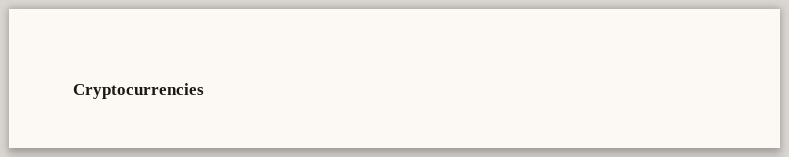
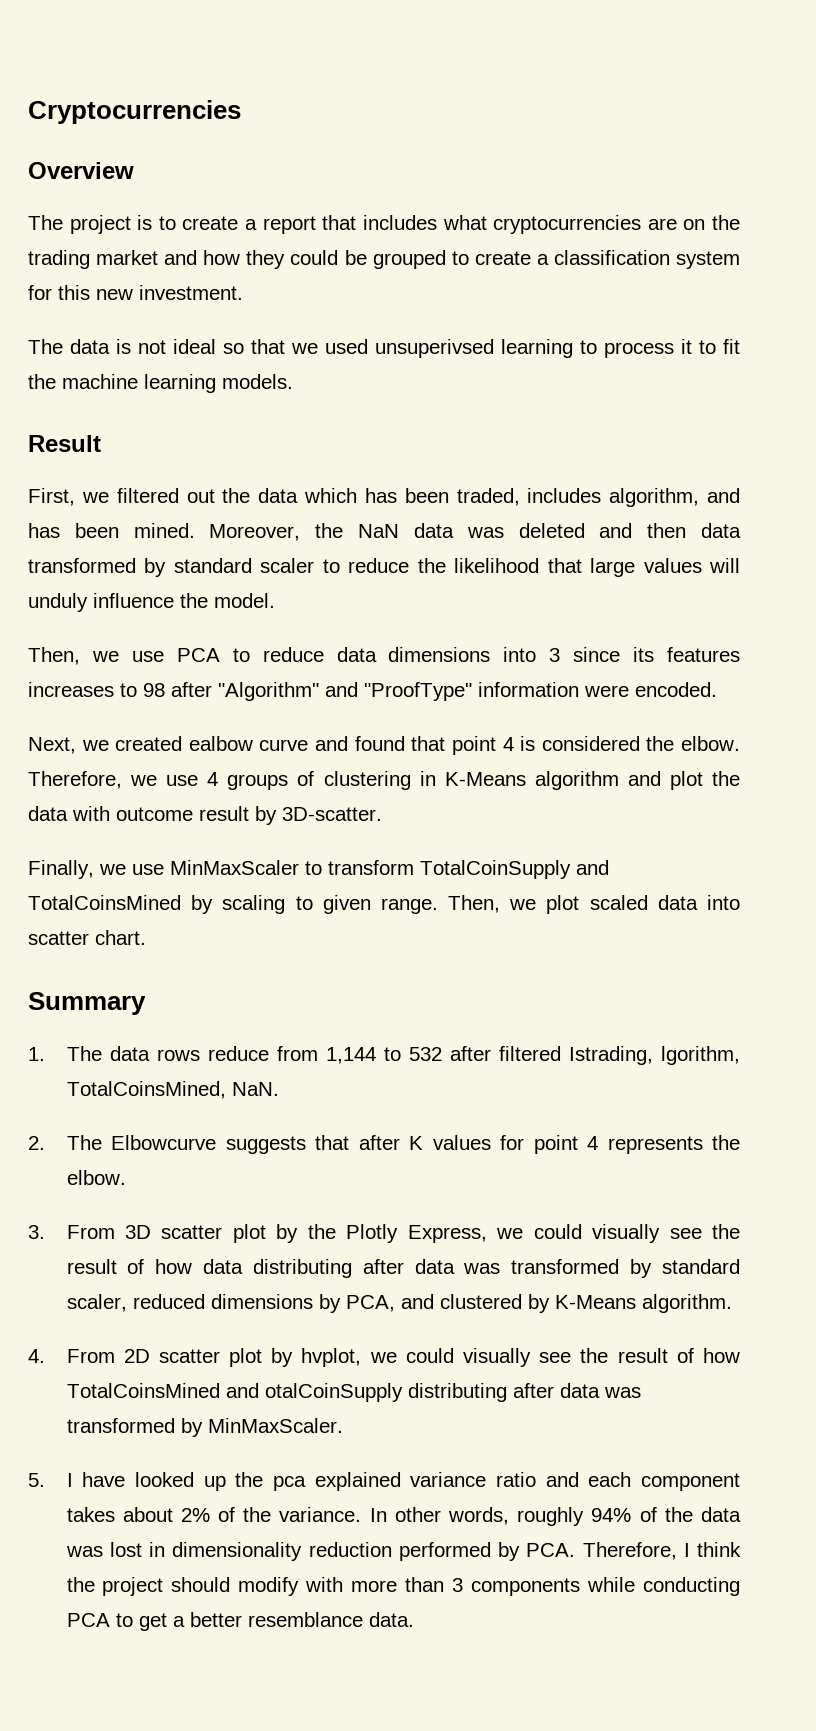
(204, 91) none -> [28,162,134,179] [28,215,741,234] [28,250,740,269] [28,285,243,300] [28,339,740,358] [28,374,293,393] [28,435,101,452] [28,488,740,507] [28,523,742,541] [28,558,741,577] [28,593,275,612] [28,647,740,665] [28,682,717,701] [28,736,741,755] [28,771,741,790] [28,806,382,825] [28,860,609,879] [28,895,740,914] [28,930,146,945] [28,992,146,1015] [28,1046,741,1065] [66,1081,279,1099] [28,1135,741,1154] [66,1170,126,1185] [28,1224,740,1243] [66,1259,740,1278] [66,1294,732,1313] [28,1348,740,1367] [66,1383,641,1402] [66,1418,343,1437] [28,1472,740,1491] [66,1507,741,1526] [65,1542,741,1561] [66,1577,740,1596] [66,1612,414,1631] // Overview // The project is to create a report that includes what cryptocurrencies are on the trading market and how they could be grouped to create a classification system for this new investment. // The data is not ideal so that we used unsuperivsed learning to process it to fit the machine learning models. // Result // First, we filtered out the data which has been traded, includes algorithm, and has been mined. Moreover, the NaN data was deleted and then data transformed by standard scaler to reduce the likelihood that large values will unduly influence the model. // Then, we use PCA to reduce data dimensions into 3 since its features increases to 98 after "Algorithm" and "ProofType" information were encoded. // Next, we created ealbow curve and found that point 4 is considered the elbow. Therefore, we use 4 groups of clustering in K-Means algorithm and plot the data with outcome result by 3D-scatter. // Finally, we use MinMaxScaler to transform TotalCoinSupply and TotalCoinsMined by scaling to given range. Then, we plot scaled data into scatter chart. // Summary // 1. The data rows reduce from 1,144 to 532 after filtered Istrading, lgorithm, TotalCoinsMined, NaN. // 2. The Elbowcurve suggests that after K values for point 4 represents the elbow. // 3. From 3D scatter plot by the Plotly Express, we could visually see the result of how data distributing after data was transformed by standard scaler, reduced dimensions by PCA, and clustered by K-Means algorithm. // 4. From 2D scatter plot by hvplot, we could visually see the result of how TotalCoinsMined and otalCoinSupply distributing after data was transformed by MinMaxScaler. // 5. I have looked up the pca explained variance ratio and each component takes about 2% of the variance. In other words, roughly 94% of the data was lost in dimensionality reduction performed by PCA. Therefore, I think the project should modify with more than 3 components while conducting PCA to get a better resemblance data.

